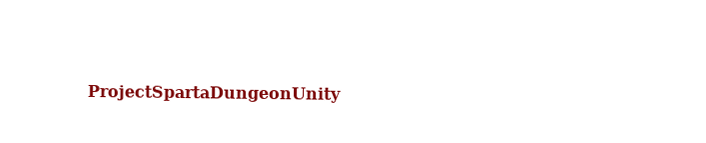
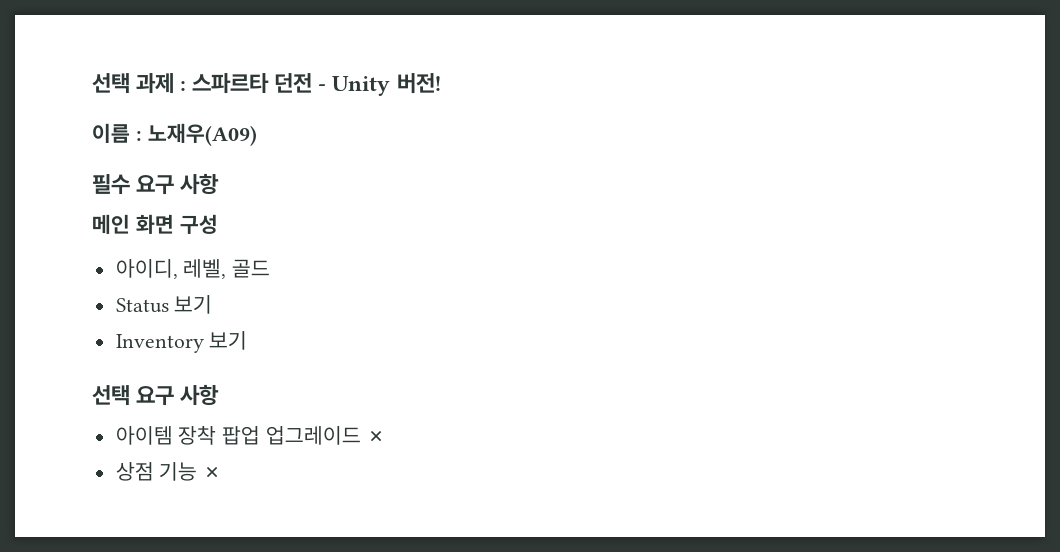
[87,84,341,103] ProjectSpartaDungeonUnity -> [92,73,441,96] [92,123,257,146] [92,173,220,195] [92,214,218,234] [115,259,271,279] [115,295,213,314] [115,331,248,353] [92,384,220,406] [115,425,385,445] [115,462,222,481] 선택 과제 : 스파르타 던전 - Unity 버전! // 이름 : 노재우(A09) // 필수 요구 사항 // 메인 화면 구성 // 아이디, 레벨, 골드 // Status 보기 // Inventory 보기 // 선택 요구 사항 // 아이템 장착 팝업 업그레이드 ✗ // 상점 기능 ✗

